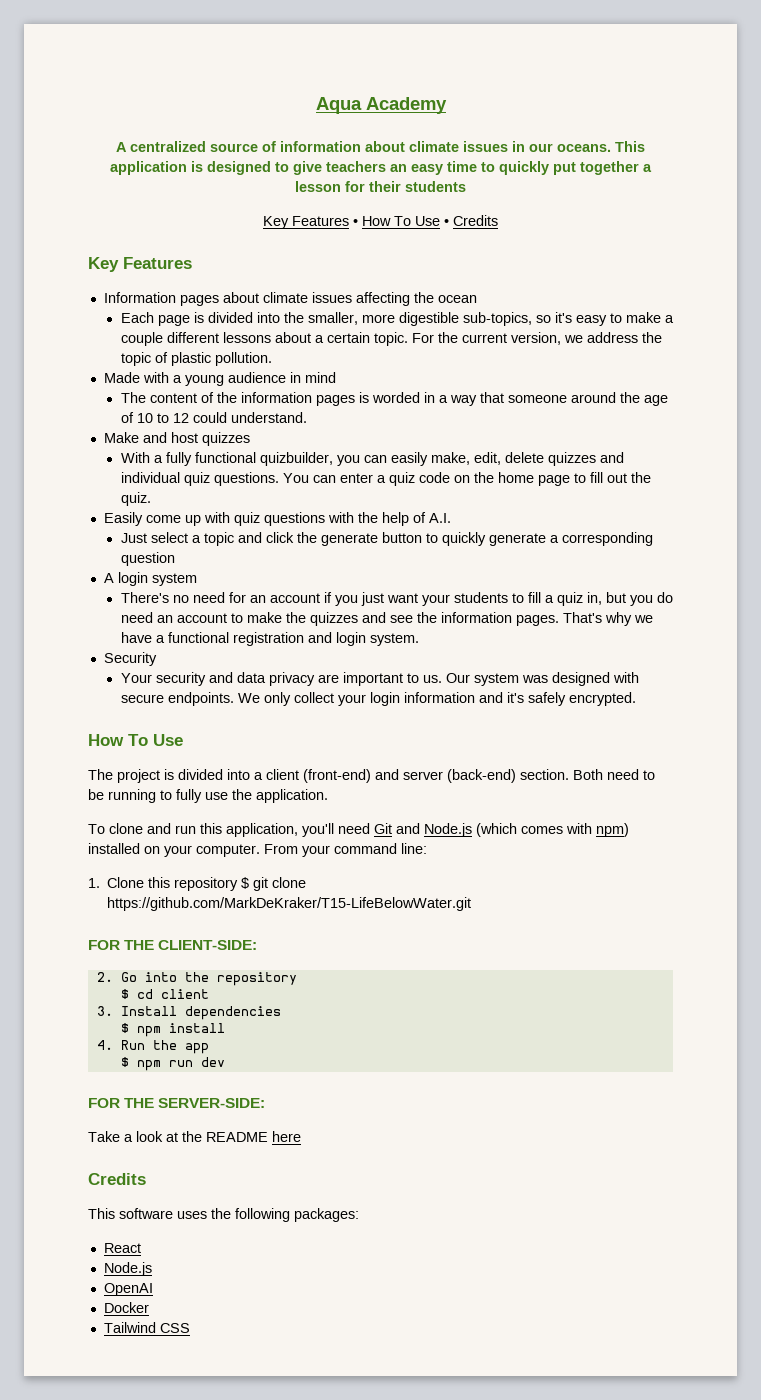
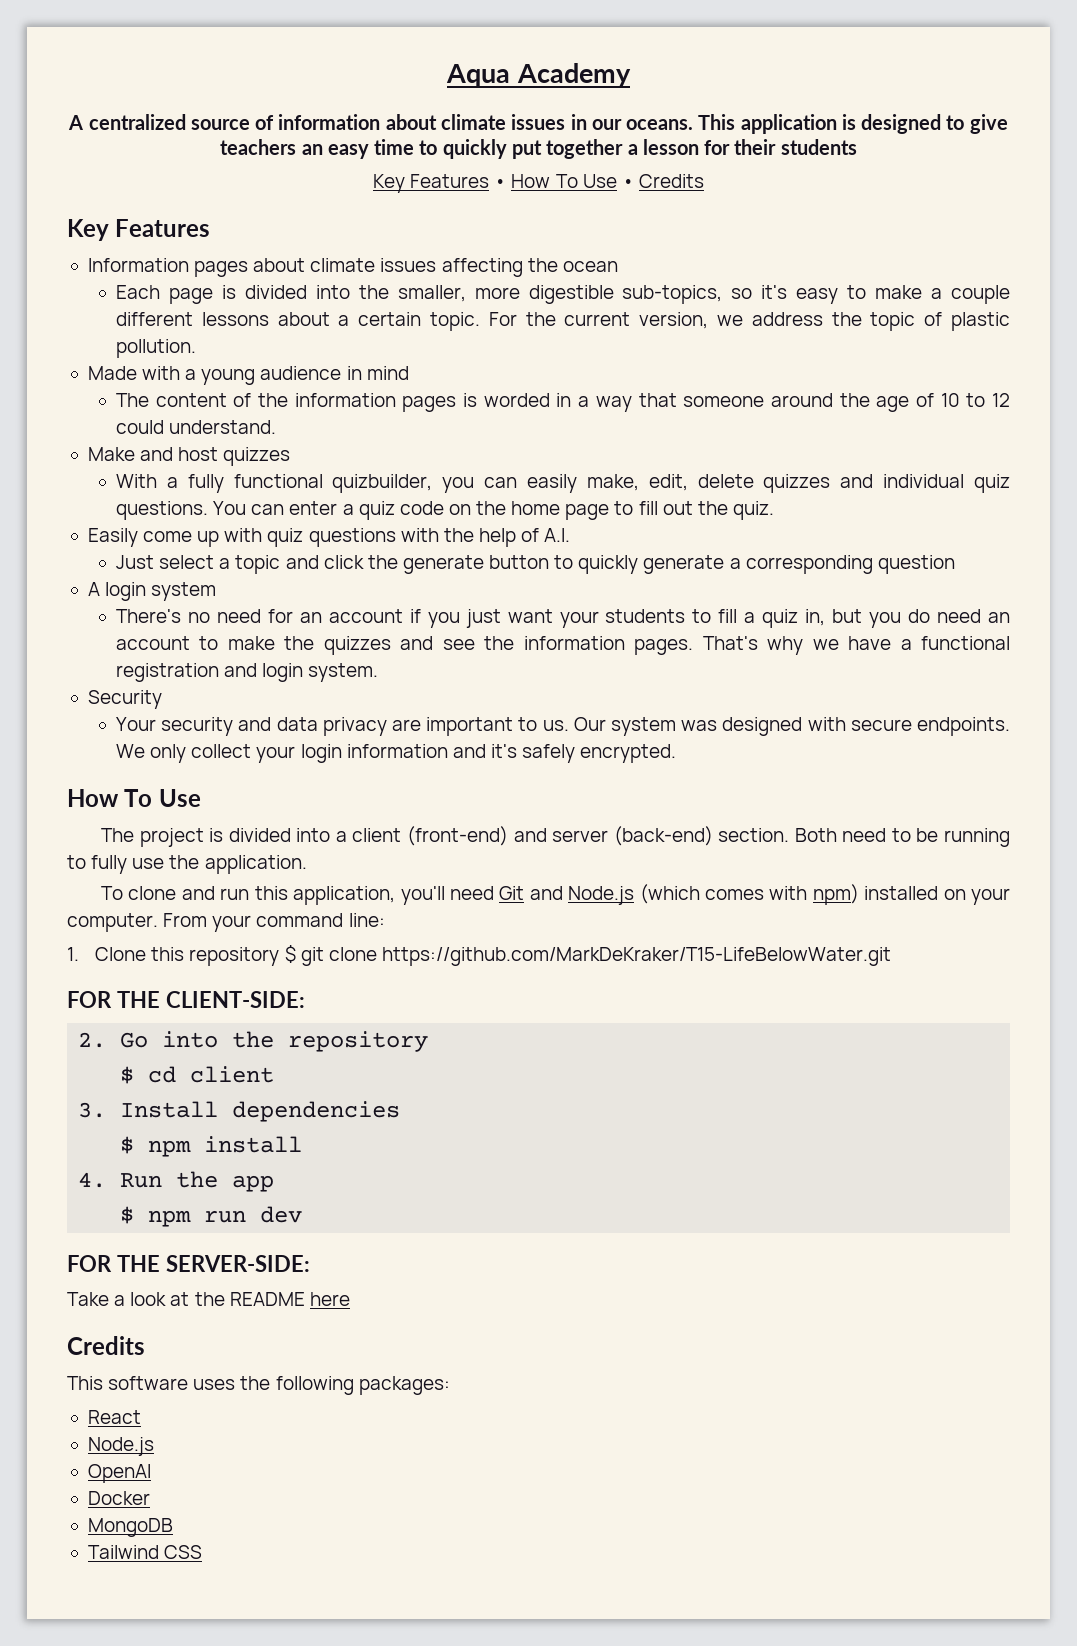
(149, 1307) none -> [87,1518,173,1537] // MongoDB

